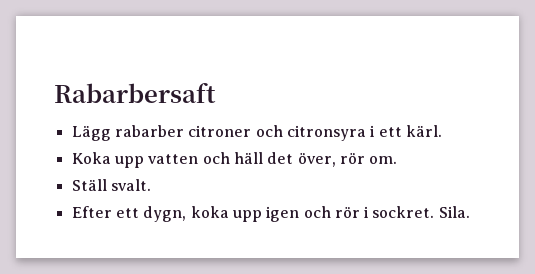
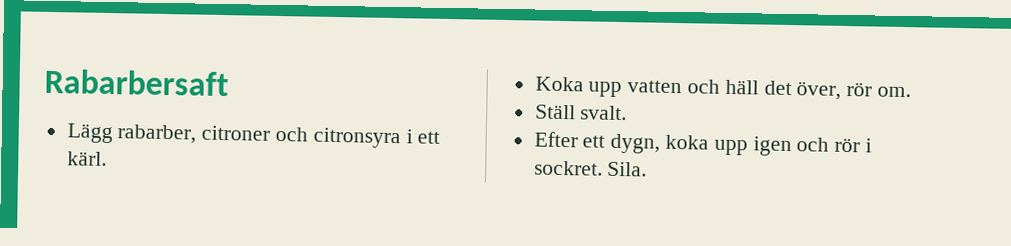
[114,125,184,137] rabarber -> [117,124,197,144] rabarber,

